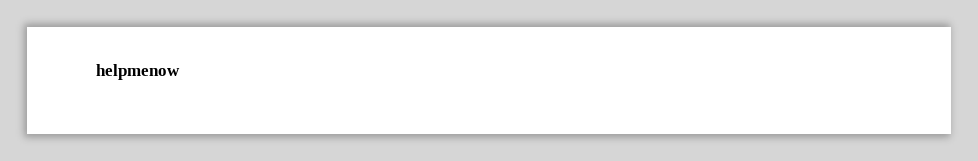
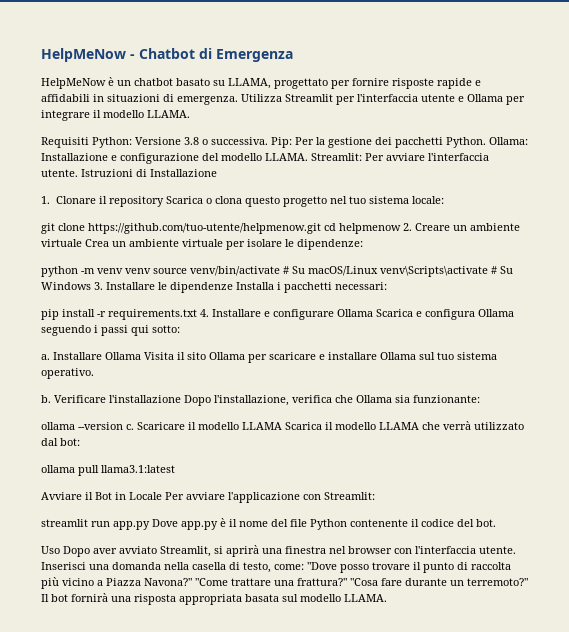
[96,64,180,80] helpmenow -> [41,48,293,62] [41,77,481,89] [41,94,525,105] [41,110,190,121] [41,137,528,148] [41,153,489,164] [41,169,217,177] [41,196,444,207] [41,223,520,234] [41,239,363,250] [41,266,513,277] [41,282,387,293] [41,309,514,320] [41,325,180,336] [41,352,497,363] [41,368,94,379] [41,395,480,406] [41,421,524,430] [41,438,80,446] [41,465,175,476] [41,492,375,503] [41,518,496,530] [41,545,516,557] [41,562,511,573] [41,577,528,589] [41,593,387,605] HelpMeNow - Chatbot di Emergenza // HelpMeNow è un chatbot basato su LLAMA, progettato per fornire risposte rapide e affidabili in situazioni di emergenza. Utilizza Streamlit per l'interfaccia utente e Ollama per integrare il modello LLAMA. // Requisiti Python: Versione 3.8 o successiva. Pip: Per la gestione dei pacchetti Python. Ollama: Installazione e configurazione del modello LLAMA. Streamlit: Per avviare l'interfaccia utente. Istruzioni di Installazione // 1. Clonare il repository Scarica o clona questo progetto nel tuo sistema locale: // git clone https://github.com/tuo-utente/helpmenow.git cd helpmenow 2. Creare un ambiente virtuale Crea un ambiente virtuale per isolare le dipendenze: // python -m venv venv source venv/bin/activate # Su macOS/Linux venv\Scripts\activate # Su Windows 3. Installare le dipendenze Installa i pacchetti necessari: // pip install -r requirements.txt 4. Installare e configurare Ollama Scarica e configura Ollama seguendo i passi qui sotto: // a. Installare Ollama Visita il sito Ollama per scaricare e installare Ollama sul tuo sistema operativo. // b. Verificare l'installazione Dopo l'installazione, verifica che Ollama sia funzionante: // ollama --version c. Scaricare il modello LLAMA Scarica il modello LLAMA che verrà utilizzato dal bot: // ollama pull llama3.1:latest // Avviare il Bot in Locale Per avviare l'applicazione con Streamlit: // streamlit run app.py Dove app.py è il nome del file Python contenente il codice del bot. // Uso Dopo aver avviato Streamlit, si aprirà una finestra nel browser con l'interfaccia utente. Inserisci una domanda nella casella di testo, come: "Dove posso trovare il punto di raccolta più vicino a Piazza Navona?" "Come trattare una frattura?" "Cosa fare durante un terremoto?" Il bot fornirà una risposta appropriata basata sul modello LLAMA.

